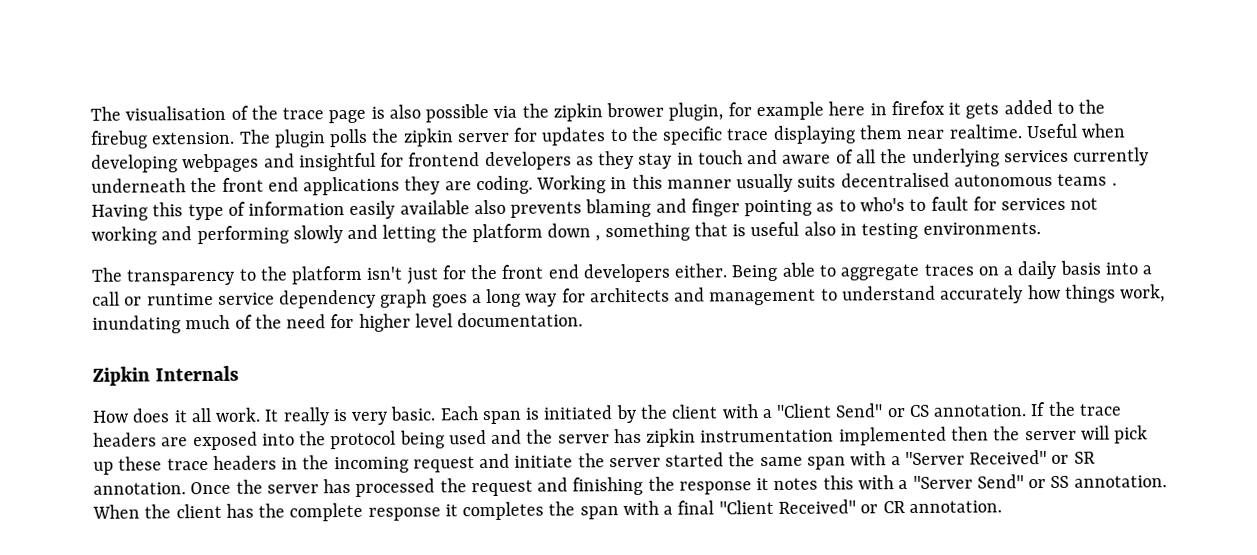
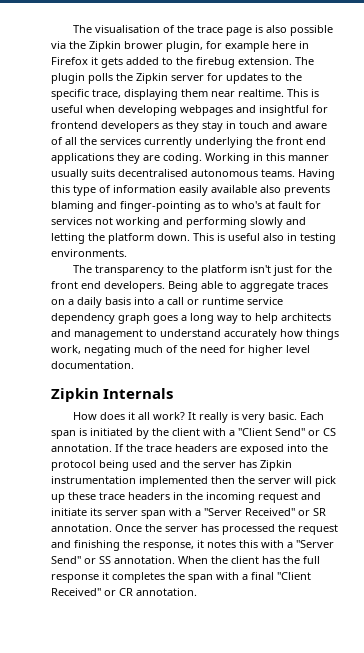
[552,103,603,122] zipkin -> [89,41,121,52] Zipkin
[890,100,945,116] firefox -> [51,57,88,65] Firefox
[402,128,454,147] zipkin -> [136,73,168,84] Zipkin
[726,127,770,141] trace -> [92,89,121,98] trace,
[1025,123,1078,139] Useful -> [287,89,319,97] [51,105,83,113] This is useful
[911,148,1000,167] underlying -> (97, 141) none
[91,178,186,193] underneath -> [195,137,253,148] underlying
[1057,173,1117,186] teams . -> [261,169,295,177] teams.
[690,198,813,217] finger pointing -> [120,201,201,212] finger-pointing
[909,198,927,211] to -> [265,201,275,209] at
[547,222,728,242] down , something that -> [157,233,214,241] down. This
[582,263,729,283] developers either. -> [104,281,165,292] developers.
[561,288,586,303] for -> [241,313,278,324] to help
[92,315,181,334] inundating -> [84,345,131,356] negating
[215,407,262,422] work. -> [153,412,186,420] work?
[646,428,697,447] zipkin -> [260,460,292,471] Zipkin
[577,452,803,468] the server started the same -> [90,508,138,516] its server
[678,481,752,495] response -> [143,542,194,551] response,
[289,502,364,522] complete -> [303,556,320,564] full

